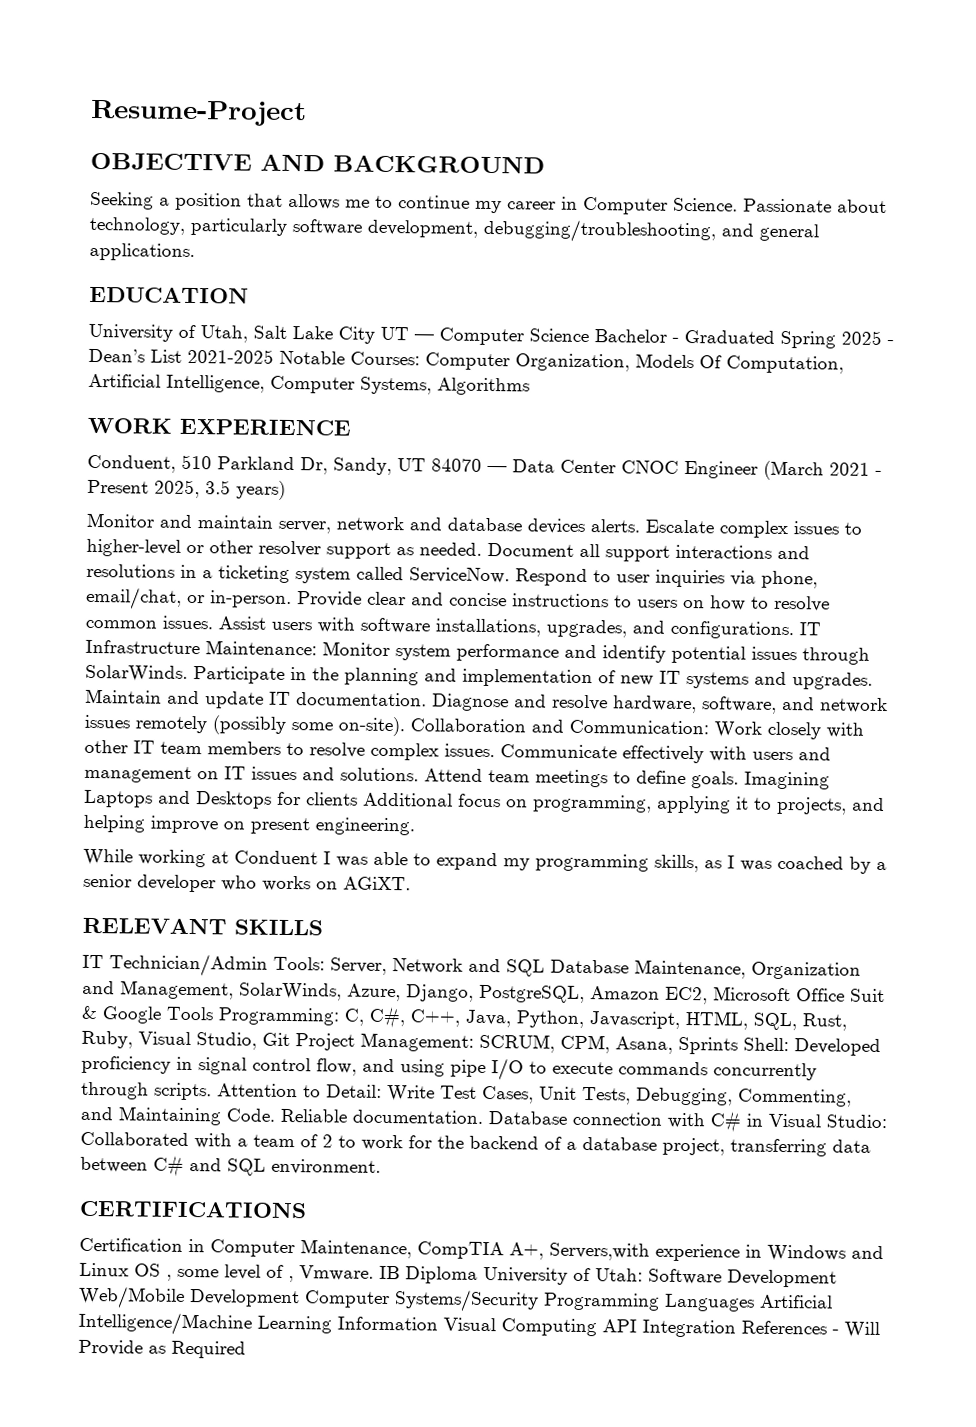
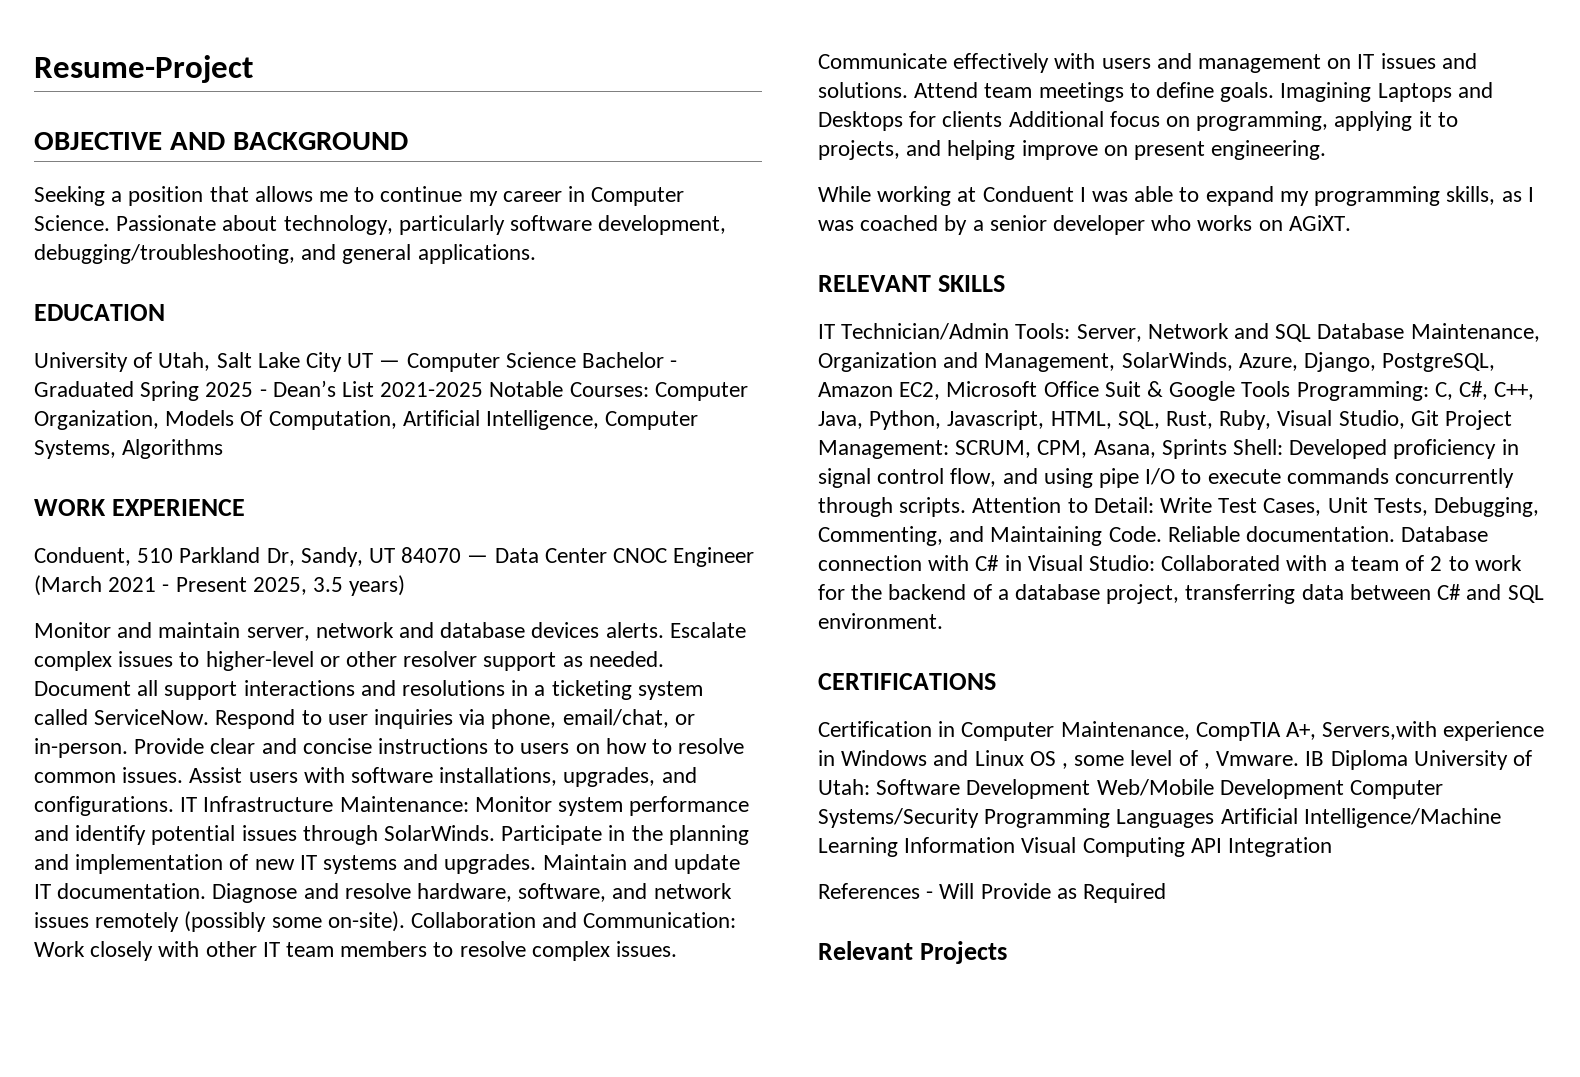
(736, 1328) none -> (1333, 847) //
(246, 1349) none -> [818,941,1008,964] // Relevant Projects

